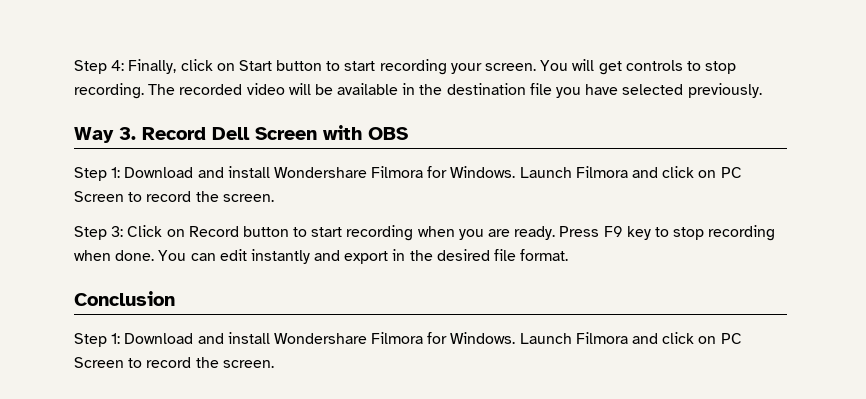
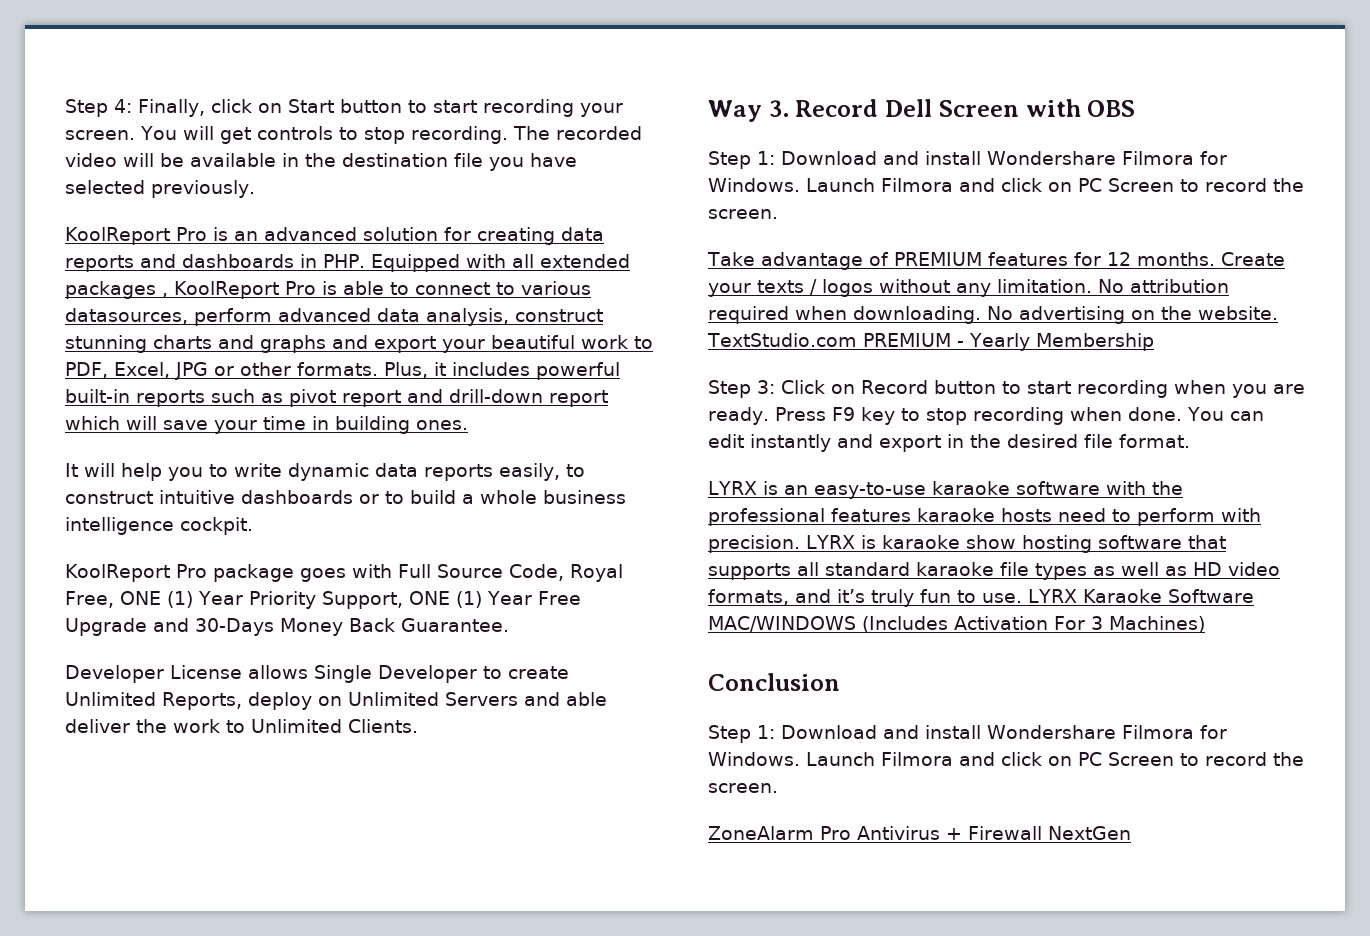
(762, 90) none -> [65,227,604,245] [65,254,630,272] [65,281,591,299] [65,308,603,326] [65,335,653,353] [65,362,620,380] [65,389,608,407] [65,416,468,434] [65,463,585,481] [65,490,626,504] [65,517,253,535] [65,564,623,582] [65,591,581,609] [65,618,509,636] [65,665,569,683] [65,692,607,710] [65,719,418,733] // KoolReport Pro is an advanced solution for creating data reports and dashboards in PHP. Equipped with all extended packages , KoolReport Pro is able to connect to various datasources, perform advanced data analysis, construct stunning charts and graphs and export your beautiful work to PDF, Excel, JPG or other formats. Plus, it includes powerful built-in reports such as pivot report and drill-down report which will save your time in building ones. // It will help you to write dynamic data reports easily, to construct intuitive dashboards or to build a whole business intelligence cockpit. // KoolReport Pro package goes with Full Source Code, Royal Free, ONE (1) Year Priority Support, ONE (1) Year Free Upgrade and 30-Days Money Back Guarantee. // Developer License allows Single Developer to create Unlimited Reports, deploy on Unlimited Servers and able deliver the work to Unlimited Clients.
(274, 198) none -> [707,252,1285,270] [708,279,1229,297] [708,306,1278,324] [707,333,1154,351] // Take advantage of PREMIUM features for 12 months. Create your texts / logos without any limitation. No attribution required when downloading. No advertising on the website. TextStudio.com PREMIUM - Yearly Membership
(569, 255) none -> [708,481,1183,499] [708,508,1261,526] [708,535,1226,553] [708,562,1280,580] [708,589,1254,607] [708,616,1205,633] // LYRX is an easy-to-use karaoke software with the professional features karaoke hosts need to perform with precision. LYRX is karaoke show hosting software that supports all standard karaoke file types as well as HD video formats, and it’s truly fun to use. LYRX Karaoke Software MAC/WINDOWS (Includes Activation For 3 Machines)
(274, 364) none -> [708,826,1131,840] // ZoneAlarm Pro Antivirus + Firewall NextGen

